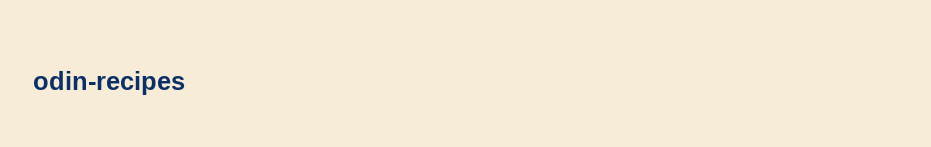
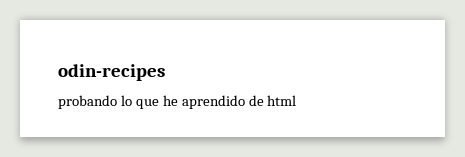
(185, 83) none -> [58,95,297,109] // probando lo que he aprendido de html

